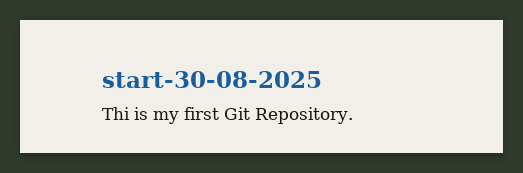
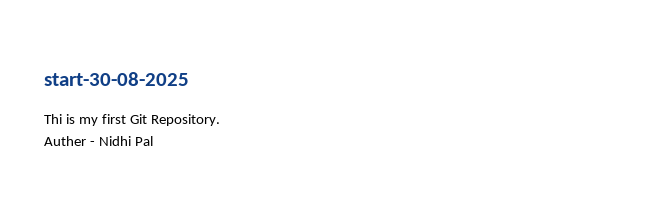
(353, 115) none -> [44,136,153,146] // Auther - Nidhi Pal

